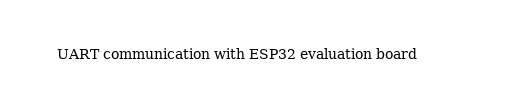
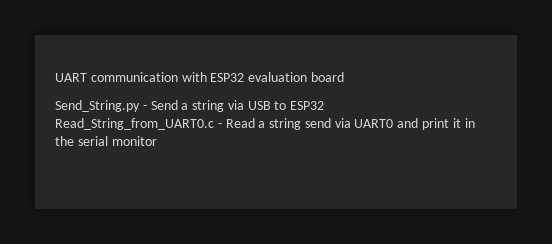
(417, 53) none -> [55,100,325,112] [55,118,475,130] [55,136,157,146] // Send_String.py - Send a string via USB to ESP32 // Read_String_from_UART0.c - Read a string send via UART0 and print it in the serial monitor

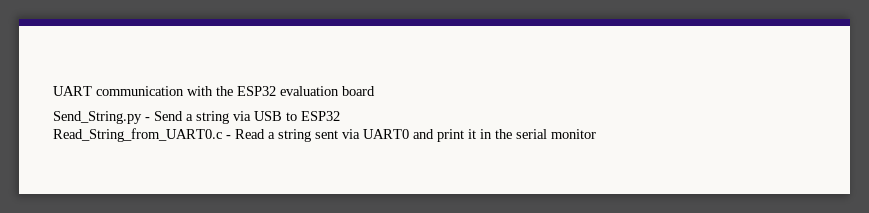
(207, 77) none -> [216,86,233,96] the
[304,118,331,128] send -> [315,130,338,139] sent

